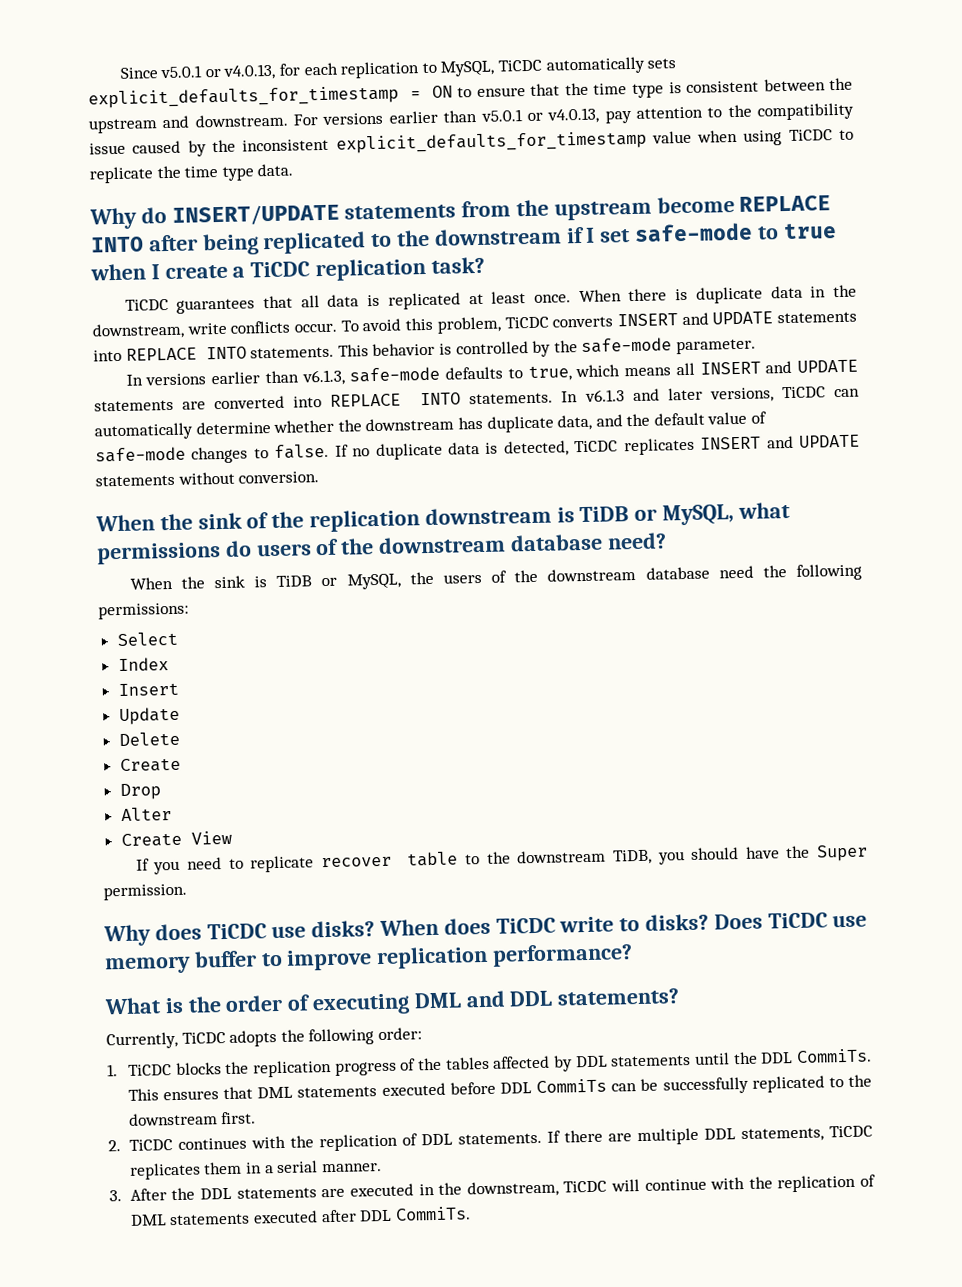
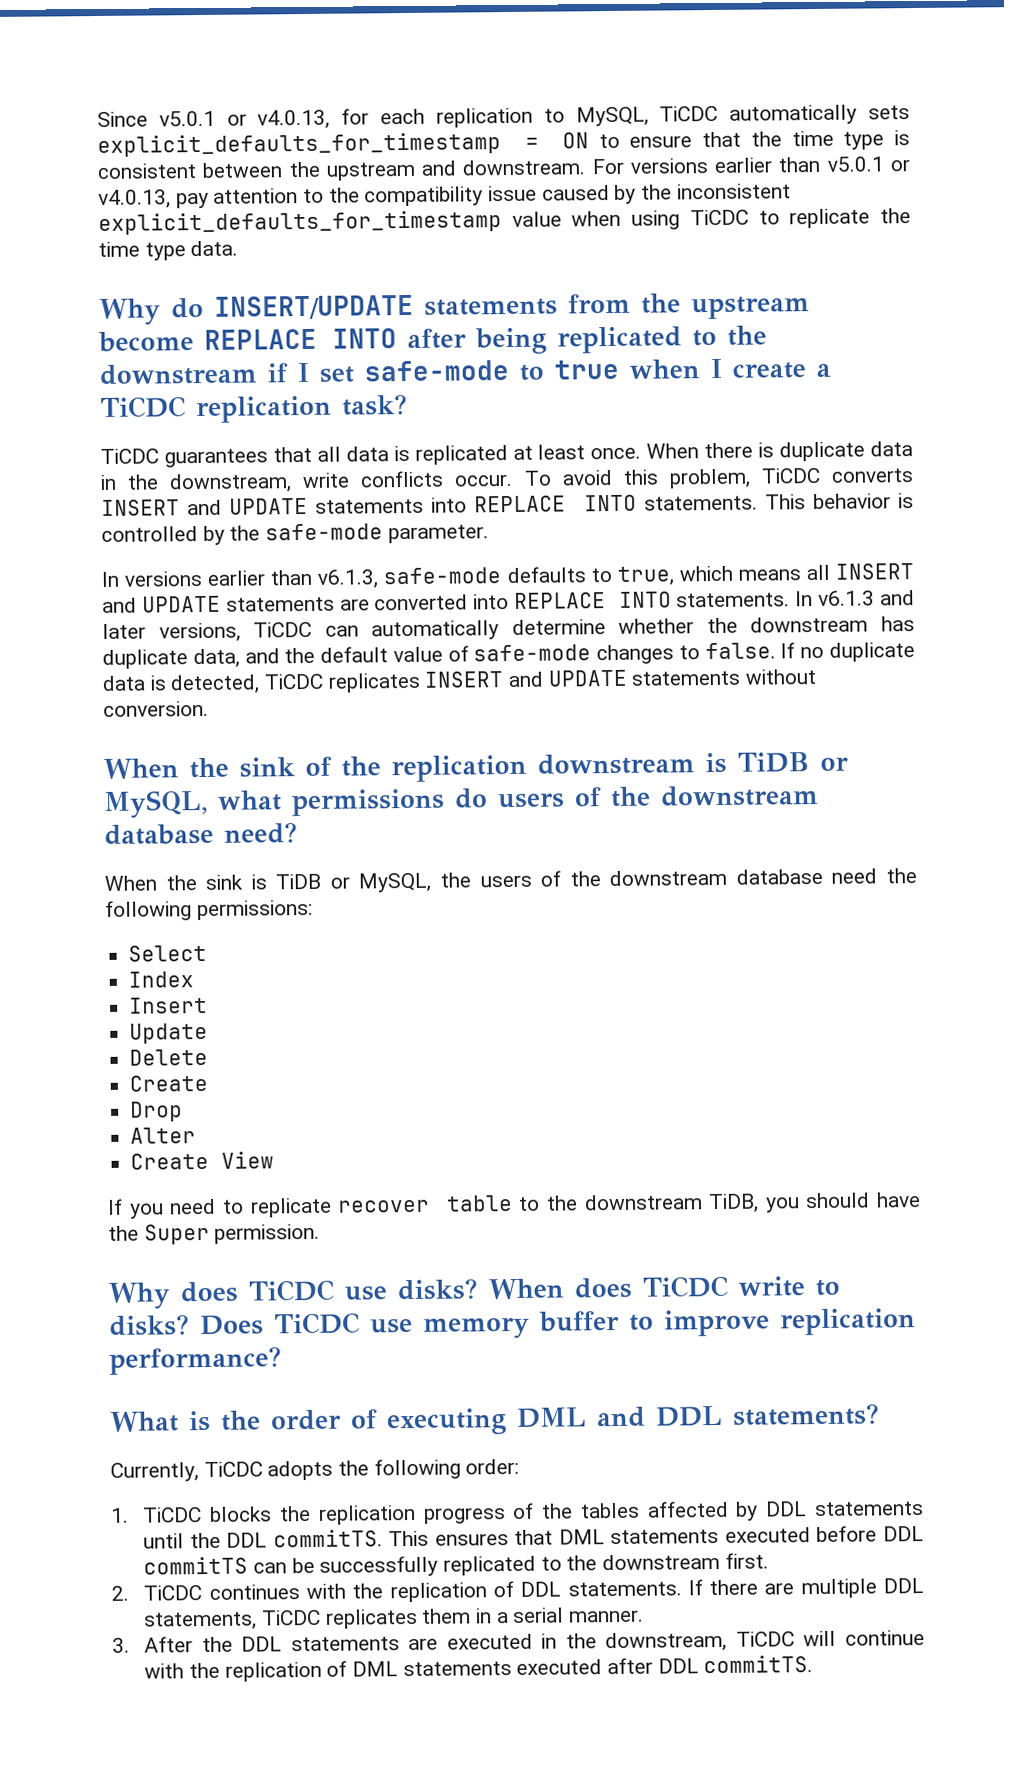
[795,1048,872,1063] CommiTs. -> [272,1529,383,1548] commitTS.
[536,1078,608,1094] CommiTs -> [143,1556,249,1575] commitTS
[394,1206,471,1221] CommiTs. -> [703,1655,814,1674] commitTS.

